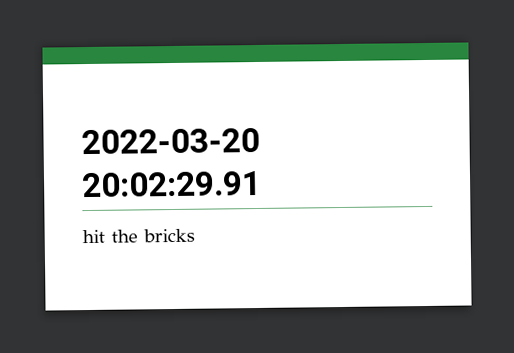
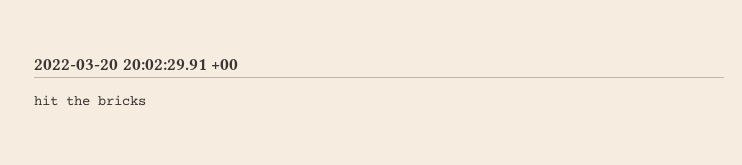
(262, 184) none -> [211,59,239,70] +00

